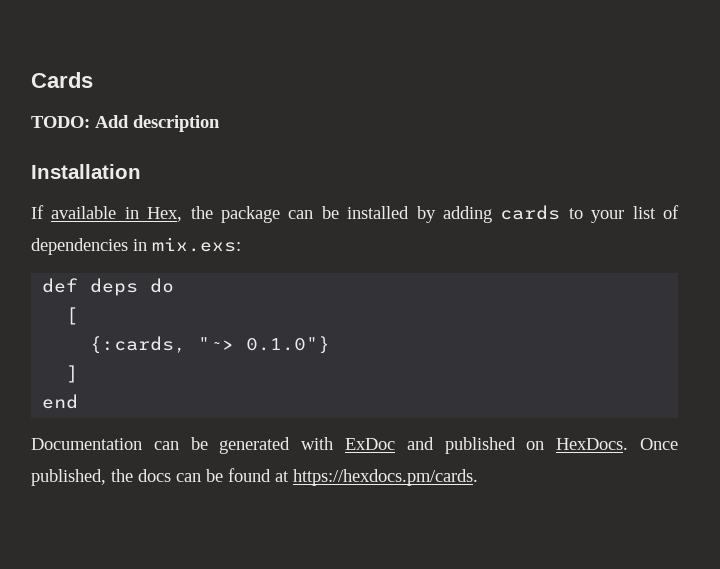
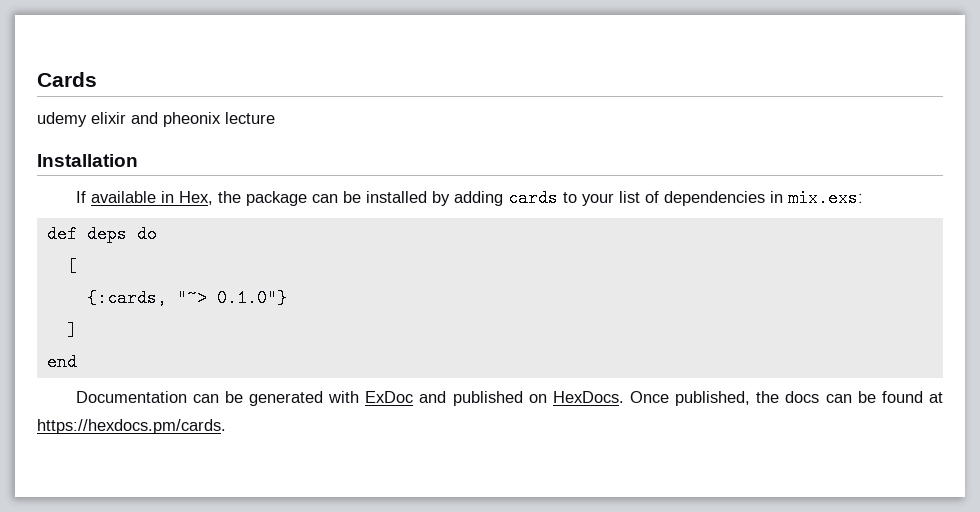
[31,115,220,132] TODO: Add description -> [37,112,275,127] udemy elixir and pheonix lecture

